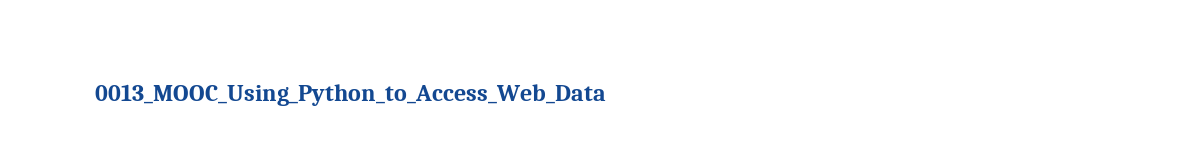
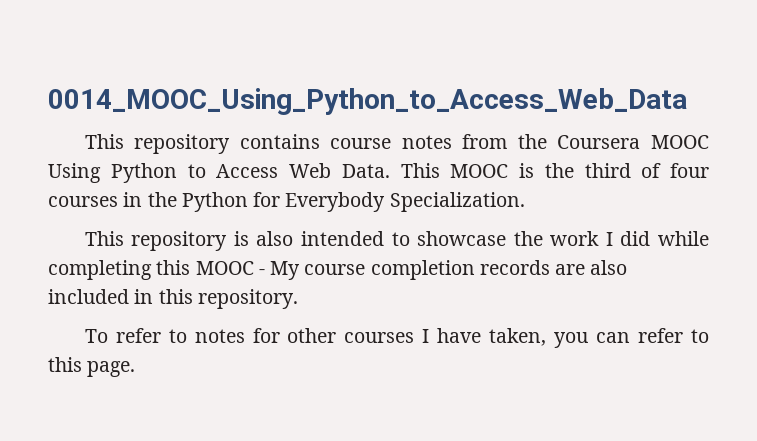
[95,84,606,106] 0013_MOOC_Using_Python_to_Access_Web_Data -> [48,88,687,115] [84,134,710,154] [48,163,709,183] [48,192,525,212] [84,231,710,251] [48,260,628,280] [48,289,298,309] [84,328,709,348] [48,357,136,377] 0014_MOOC_Using_Python_to_Access_Web_Data // This repository contains course notes from the Coursera MOOC Using Python to Access Web Data. This MOOC is the third of four courses in the Python for Everybody Specialization. // This repository is also intended to showcase the work I did while completing this MOOC - My course completion records are also included in this repository. // To refer to notes for other courses I have taken, you can refer to this page.

